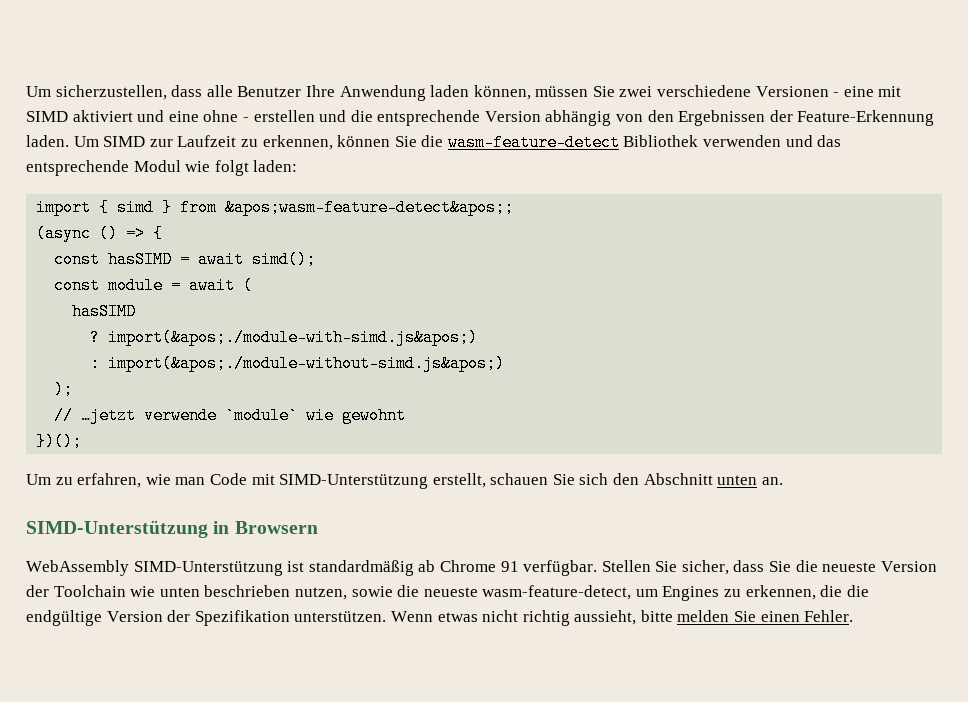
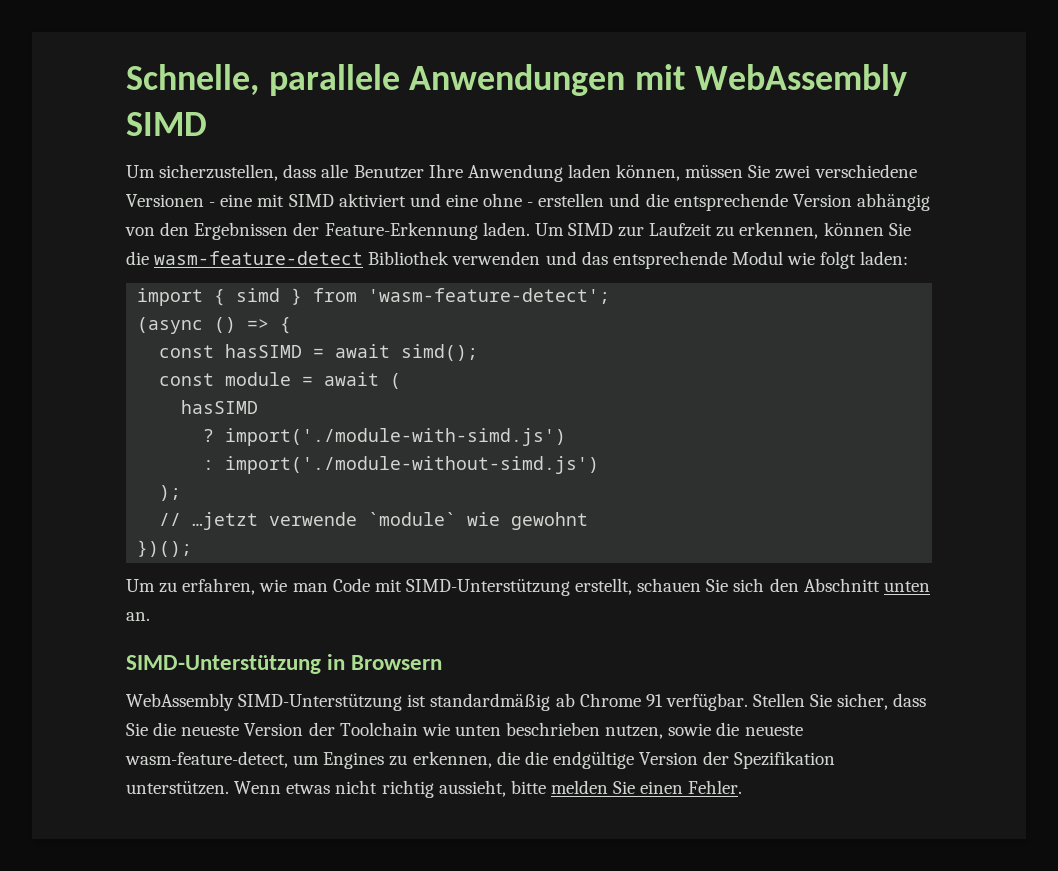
(26, 91) none -> [126,64,907,96] [126,112,207,136] Schnelle, parallele Anwendungen mit WebAssembly SIMD //
[225,199,515,216] &apos;wasm-feature-detect&apos;; -> [368,288,611,304] 'wasm-feature-detect';
[108,329,479,346] import(&apos;./module-with-simd.js&apos;) -> [225,428,567,446] import('./module-with-simd.js')
[108,355,506,372] import(&apos;./module-without-simd.js&apos;) -> [225,456,600,474] import('./module-without-simd.js')

